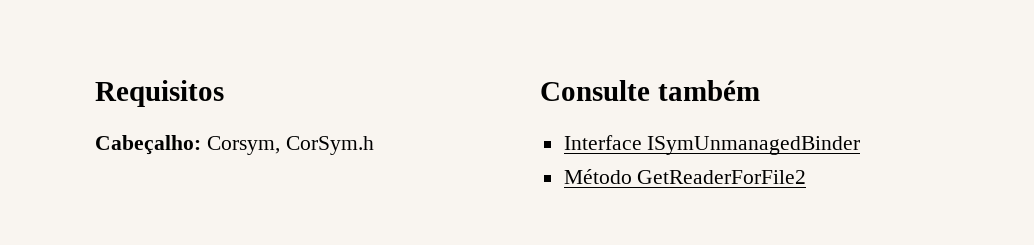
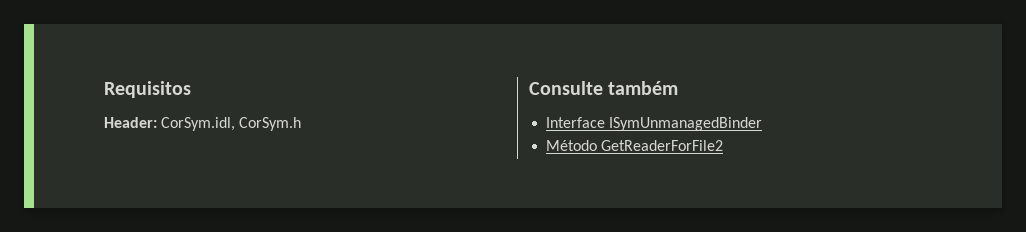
[95,135,280,155] Cabeçalho: Corsym, -> [104,117,236,131] Header: CorSym.idl,

